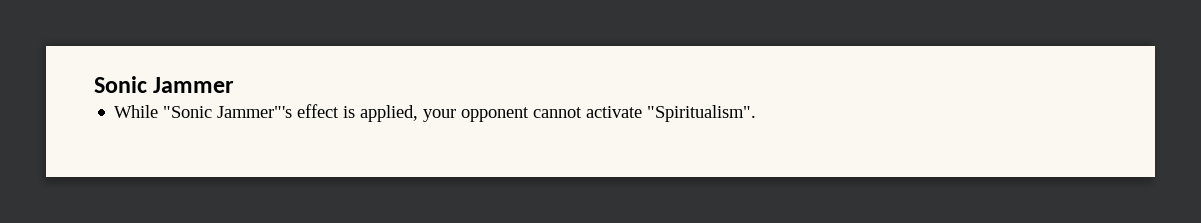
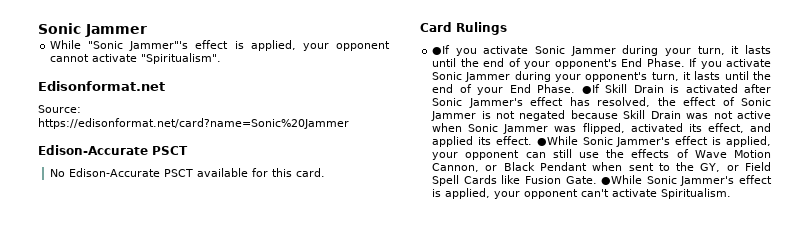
(757, 113) none -> [38,81,165,91] [38,105,81,113] [38,118,349,129] [38,145,188,155] [50,168,326,177] [420,22,507,35] [432,45,771,56] [432,58,771,69] [432,71,771,82] [432,84,771,95] [432,97,771,108] [431,110,771,121] [432,123,771,134] [432,136,771,147] [432,149,771,160] [432,162,771,172] [432,175,772,186] [432,188,732,199] // Edisonformat.net // Source: https://edisonformat.net/card?name=Sonic%20Jammer // Edison-Accurate PSCT // No Edison-Accurate PSCT available for this card. // Card Rulings // ●If you activate Sonic Jammer during your turn, it lasts until the end of your opponent's End Phase. If you activate Sonic Jammer during your opponent's turn, it lasts until the end of your End Phase. ●If Skill Drain is activated after Sonic Jammer's effect has resolved, the effect of Sonic Jammer is not negated because Skill Drain was not active when Sonic Jammer was flipped, activated its effect, and applied its effect. ●While Sonic Jammer's effect is applied, your opponent can still use the effects of Wave Motion Cannon, or Black Pendant when sent to the GY, or Field Spell Cards like Fusion Gate. ●While Sonic Jammer's effect is applied, your opponent can't activate Spiritualism.

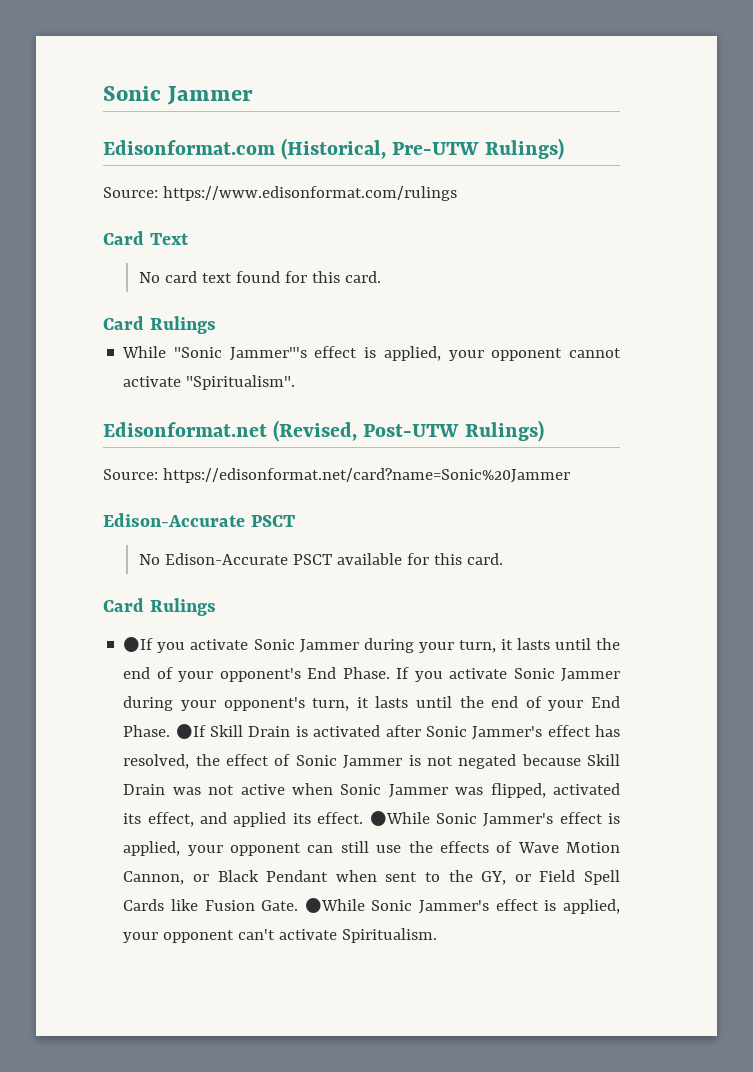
[38,23,147,37] Sonic Jammer -> [103,86,254,105] [103,138,564,160] [103,186,457,201] [103,231,189,245] [138,271,381,283] [103,316,216,334] Sonic Jammer // Edisonformat.com (Historical, Pre-UTW Rulings) // Source: https://www.edisonformat.com/rulings // Card Text // No card text found for this card. // Card Rulings
(165, 86) none -> [273,420,544,442] (Revised, Post-UTW Rulings)

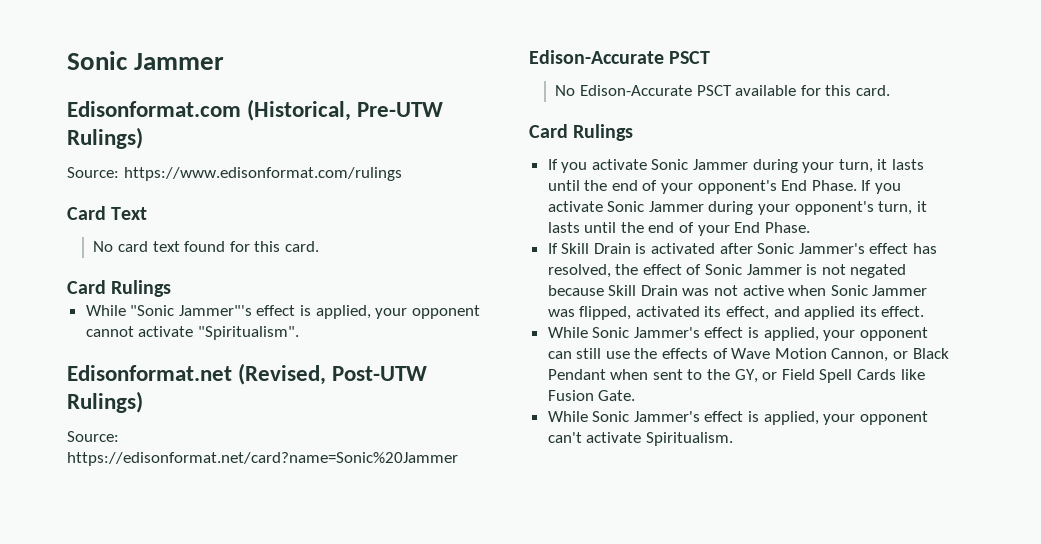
[123,637,154,652] ●If -> [547,159,558,170] If
[175,724,206,739] ●If -> [547,243,558,254] // If
[369,811,430,826] ●While -> [547,327,588,338] // While
[304,898,365,913] ●While -> [547,411,588,422] // While

